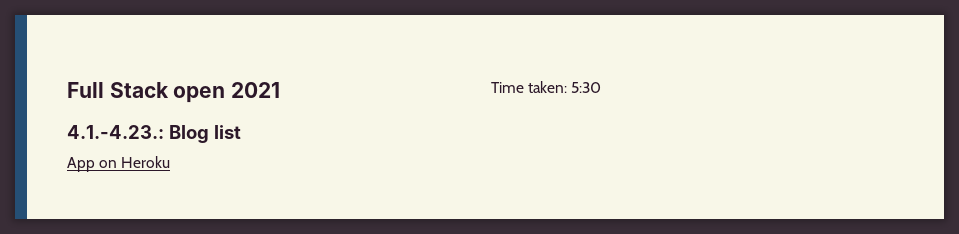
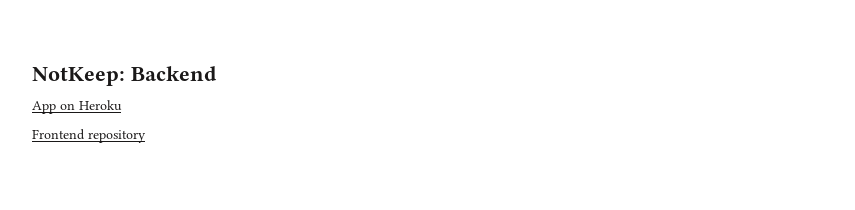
[67,82,281,103] [67,125,241,143] Full Stack open 2021 // 4.1.-4.23.: Blog list -> [32,66,217,86] NotKeep: Backend
[491,81,602,93] Time taken: 5:30 -> [32,129,146,143] Frontend repository

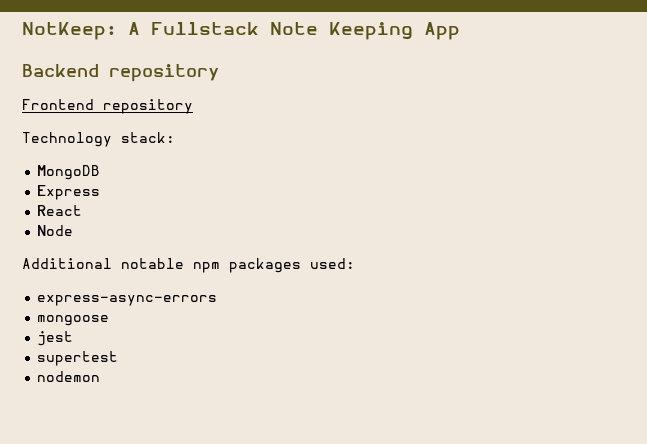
[131,66,217,81] [32,100,122,114] [32,129,146,143] Backend // App on Heroku // Frontend repository -> [128,22,460,40] [22,64,219,82] [22,99,193,114] [22,132,175,147] [37,165,101,180] [37,185,101,200] [37,205,83,216] [37,225,74,236] [22,258,355,273] [37,295,218,306] [37,315,110,326] [37,331,74,346] [37,351,119,366] [37,371,101,382] A Fullstack Note Keeping App // Backend repository // Frontend repository // Technology stack: // MongoDB // Express // React // Node // Additional notable npm packages used: // express-async-errors // mongoose // jest // supertest // nodemon

